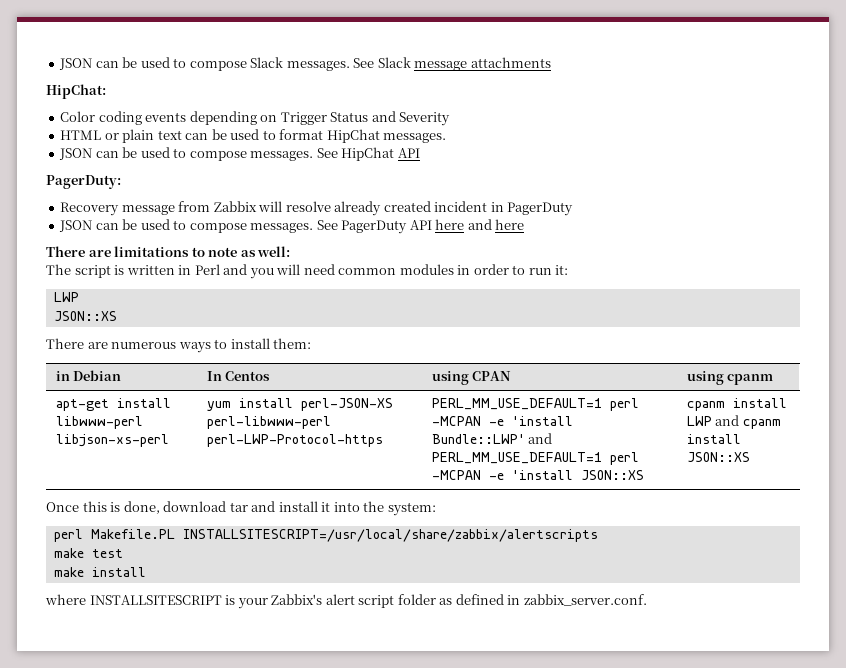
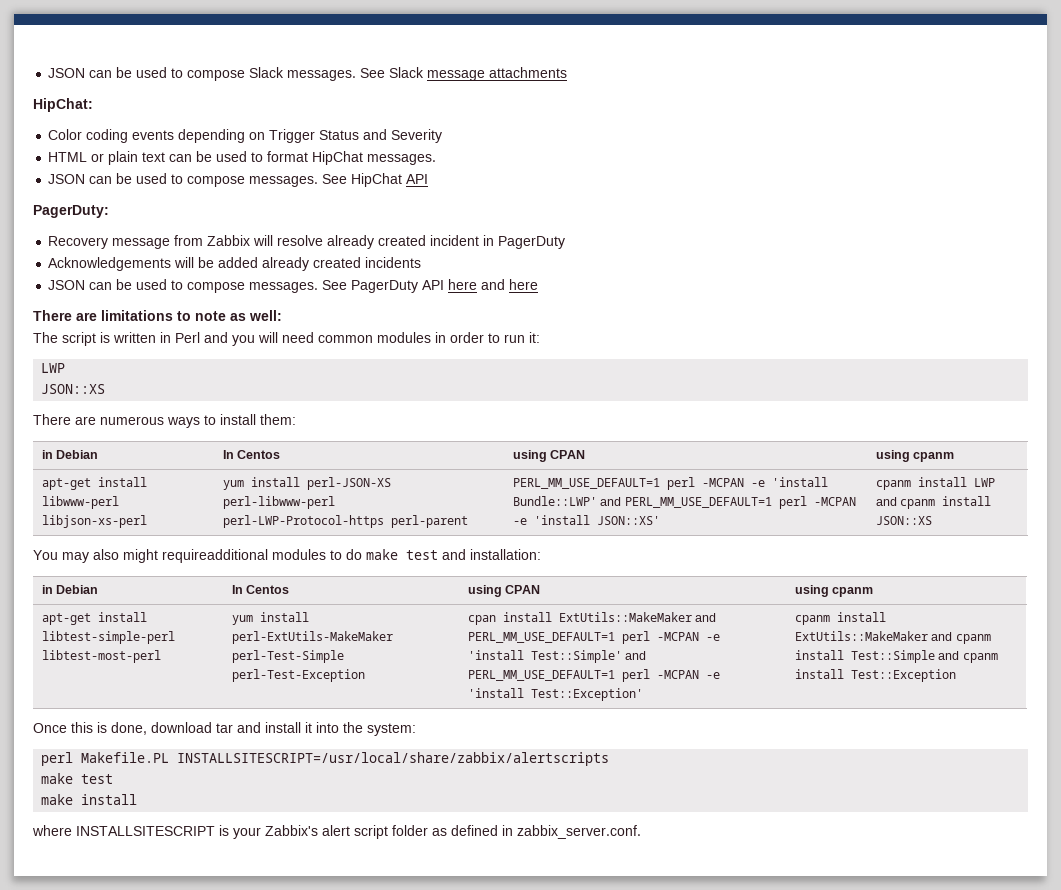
(574, 209) none -> [48,257,422,271] // Acknowledgements will be added already created incidents
(383, 440) none -> [390,515,468,528] perl-parent
[580,470,644,480] JSON::XS -> [596,516,660,525] JSON::XS'
(750, 457) none -> [33,549,541,563] [41,585,99,594] [231,585,290,594] [467,585,541,597] [794,585,874,597] [41,612,147,625] [41,631,175,644] [41,650,161,663] [231,612,309,625] [231,631,393,644] [231,650,344,663] [231,669,365,682] [467,612,717,625] [467,631,720,644] [467,650,647,663] [467,669,720,682] [467,688,643,701] [794,612,886,625] [794,631,991,644] [794,650,998,663] [794,669,956,682] // You may also might requireadditional modules to do make test and installation: // in Debian | In Centos | using CPAN | using cpanm // apt-get install libtest-simple-perl libtest-most-perl | yum install perl-ExtUtils-MakeMaker perl-Test-Simple perl-Test-Exception | cpan install ExtUtils::MakeMaker and PERL_MM_USE_DEFAULT=1 perl -MCPAN -e 'install Test::Simple' and PERL_MM_USE_DEFAULT=1 perl -MCPAN -e 'install Test::Exception' | cpanm install ExtUtils::MakeMaker and cpanm install Test::Simple and cpanm install Test::Exception

